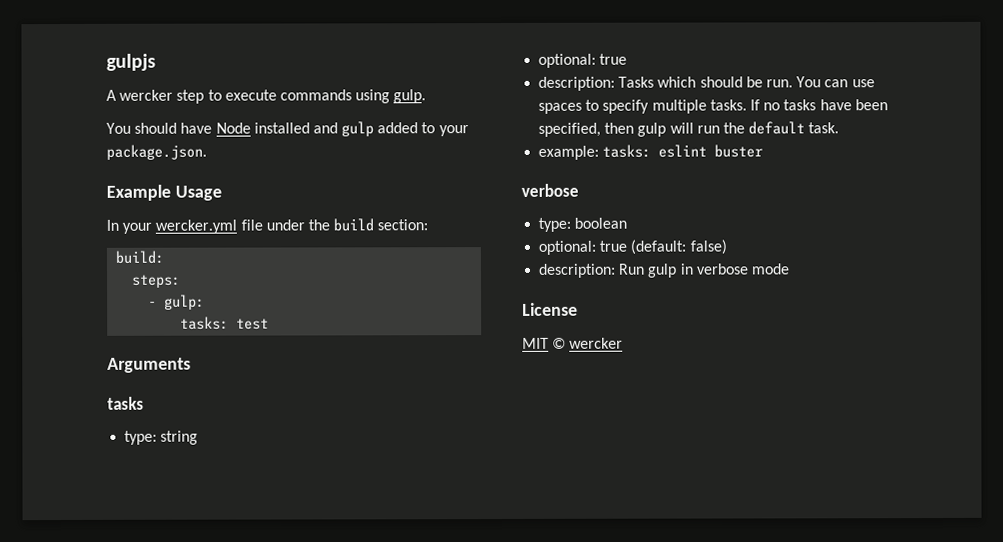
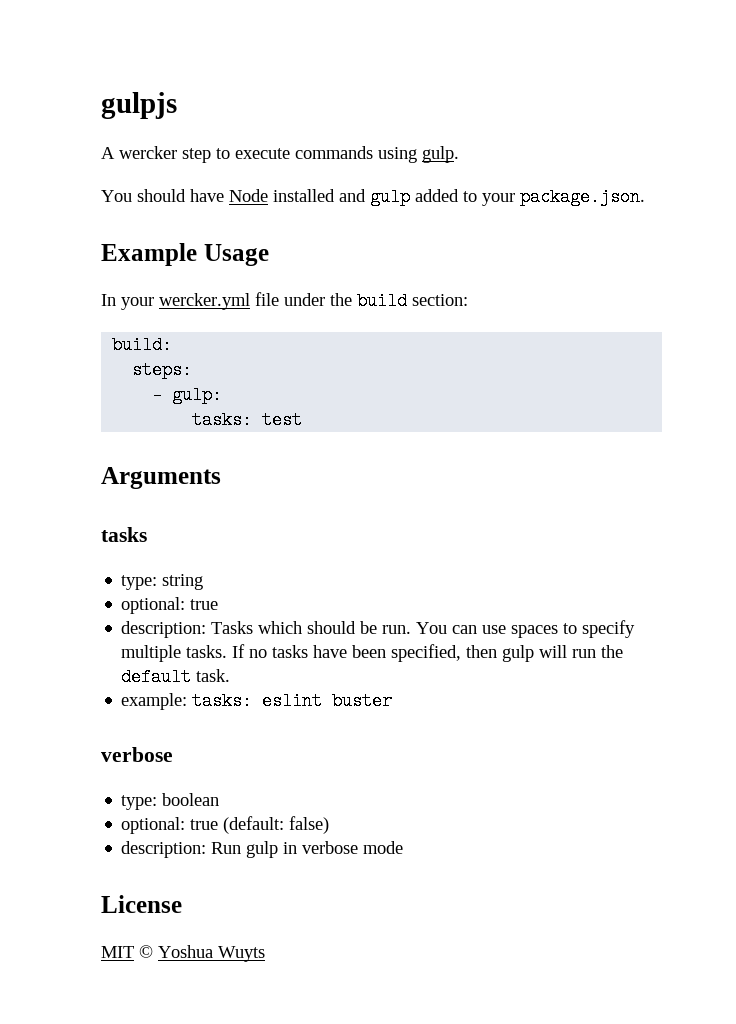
[569,337,624,349] wercker -> [158,945,265,962] Yoshua Wuyts

